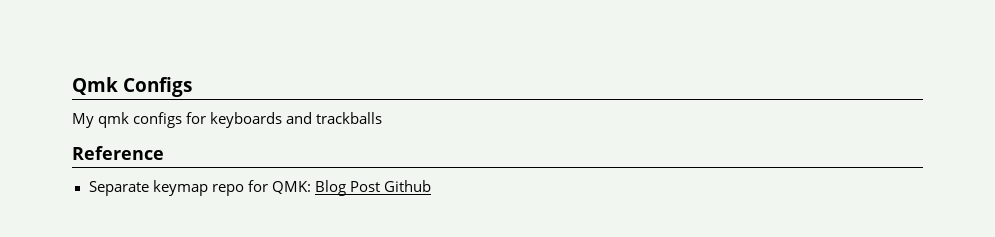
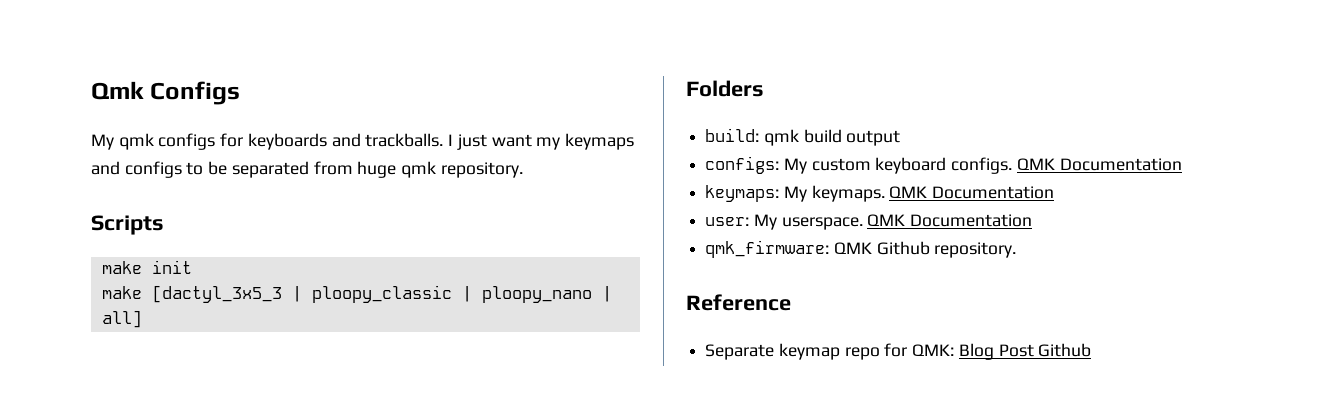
[316,112,383,124] trackballs -> [365,133,634,150] [91,161,523,178] [91,215,164,235] [101,260,192,274] [101,285,612,303] [101,310,142,328] [686,80,764,97] [705,128,901,146] [705,156,1182,174] [705,185,1055,202] [705,214,1033,230] [705,240,1017,258] trackballs. I just want my keymaps and configs to be separated from huge qmk repository. // Scripts // make init // make [dactyl_3x5_3 | ploopy_classic | ploopy_nano | all] // Folders // build: qmk build output // configs: My custom keyboard configs. QMK Documentation // keymaps: My keymaps. QMK Documentation // user: My userspace. QMK Documentation // qmk_firmware: QMK Github repository.

